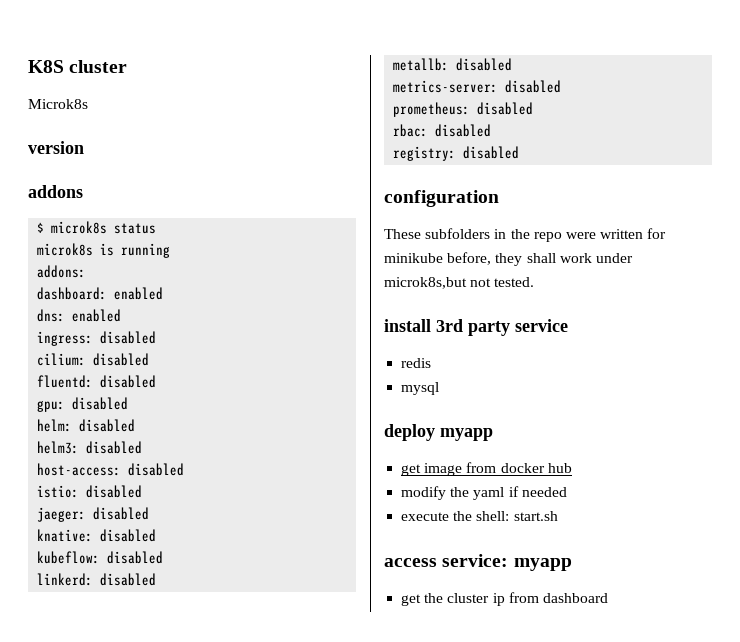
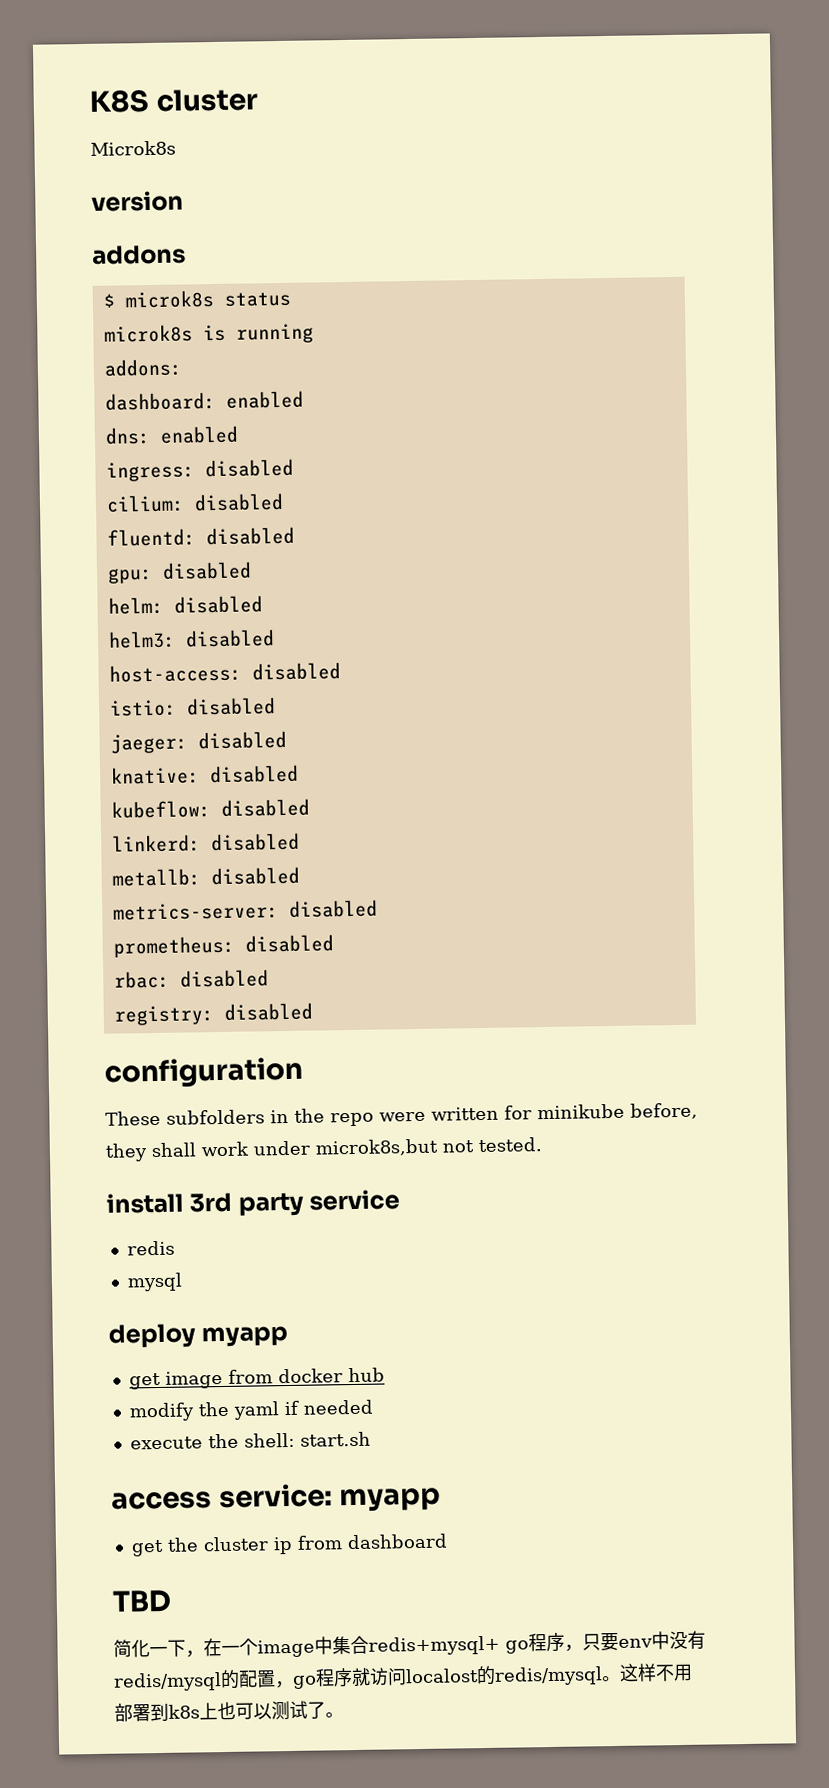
(608, 598) none -> [112,1589,171,1613] [113,1630,706,1658] [113,1663,693,1692] [114,1700,344,1722] // TBD // 简化一下，在一个image中集合redis+mysql+ go程序，只要env中没有redis/mysql的配置，go程序就访问localost的redis/mysql。这样不用部署到k8s上也可以测试了。

